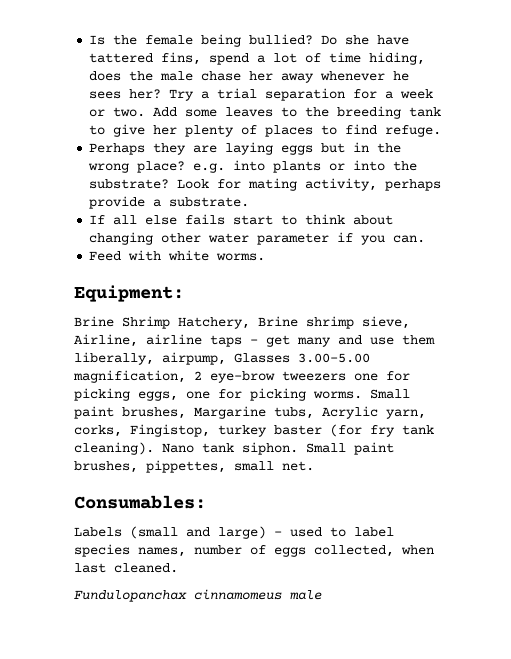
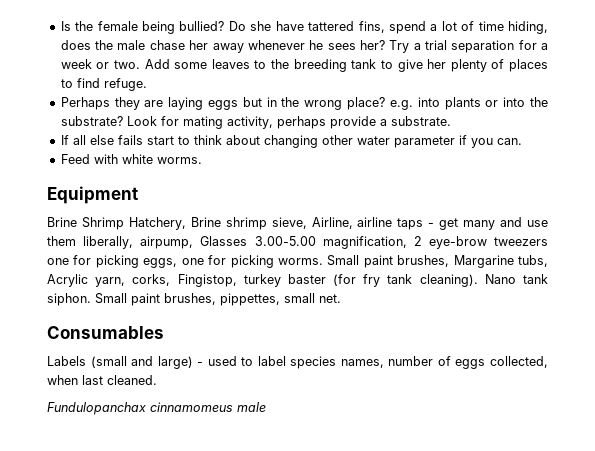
[74,285,184,302] Equipment: -> [47,186,138,204] Equipment
[74,495,206,509] Consumables: -> [47,326,164,339] Consumables

